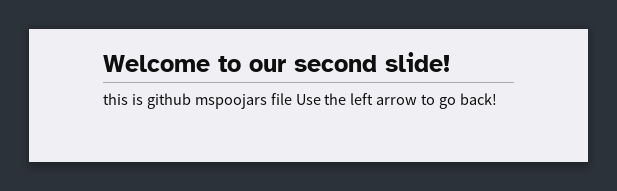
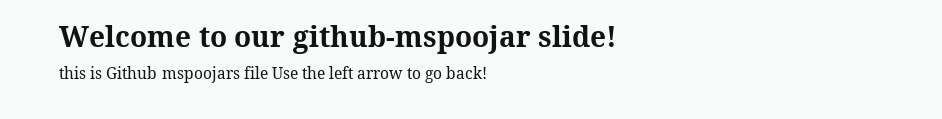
[294,55,377,72] second -> [292,25,531,54] github-mspoojar
[146,93,191,109] github -> [106,66,158,79] Github

